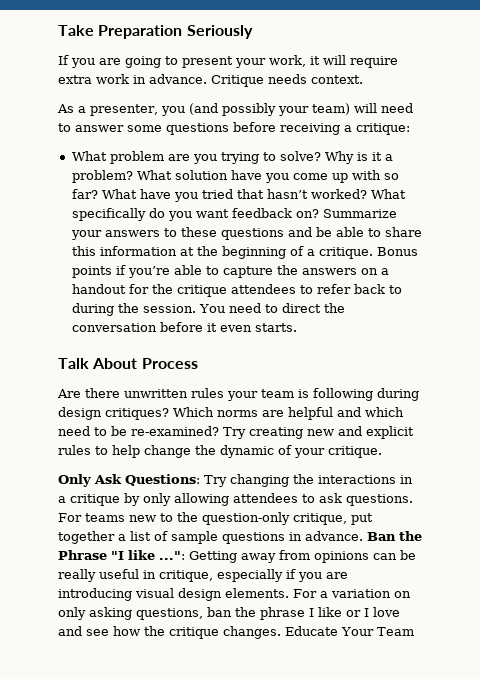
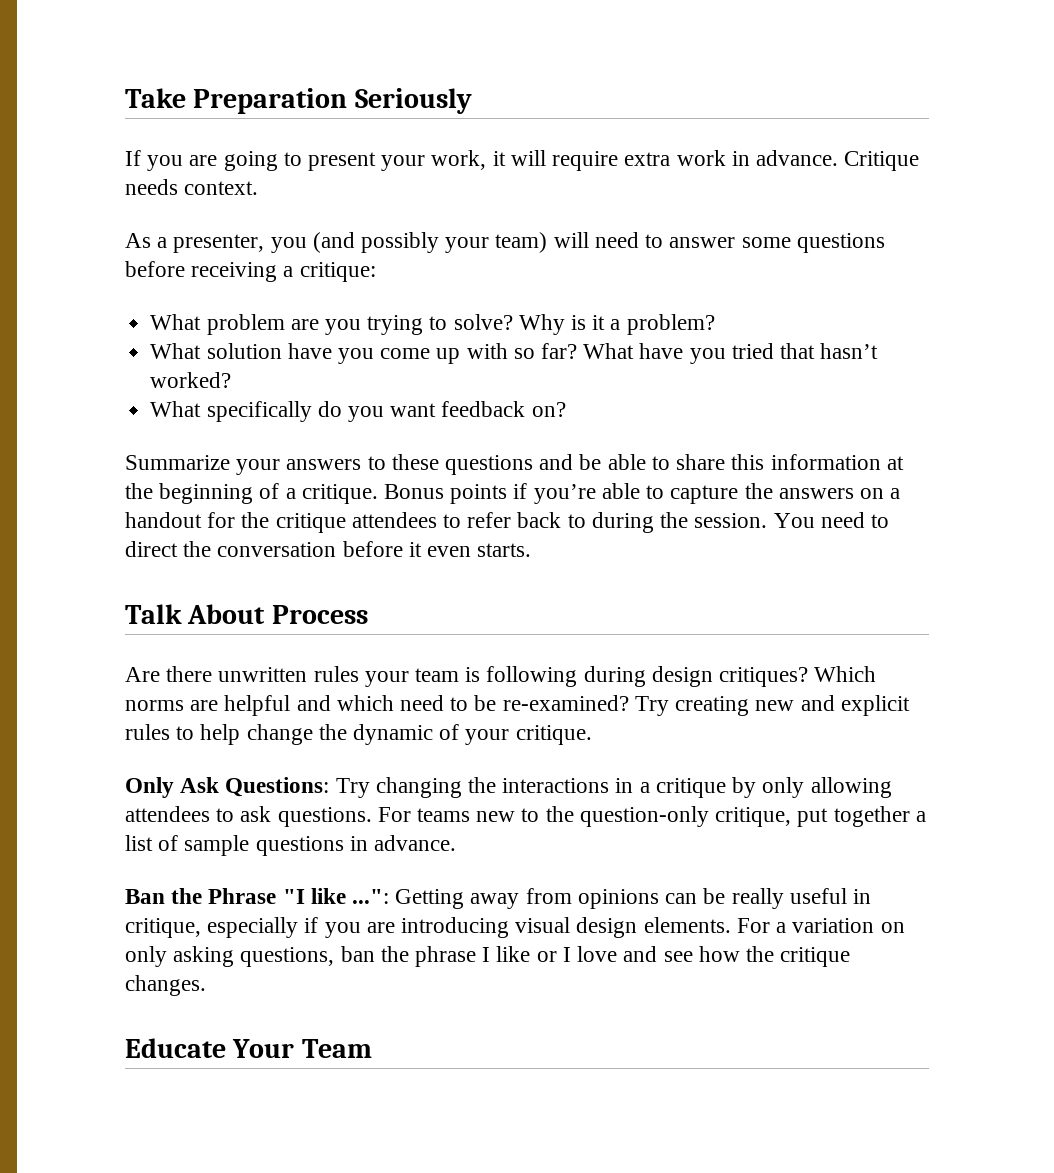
(133, 176) none -> (715, 324) //
(367, 194) none -> (232, 380) //
(319, 213) none -> (566, 409) //
(363, 536) none -> (457, 843) //
(281, 632) none -> (206, 985) //

